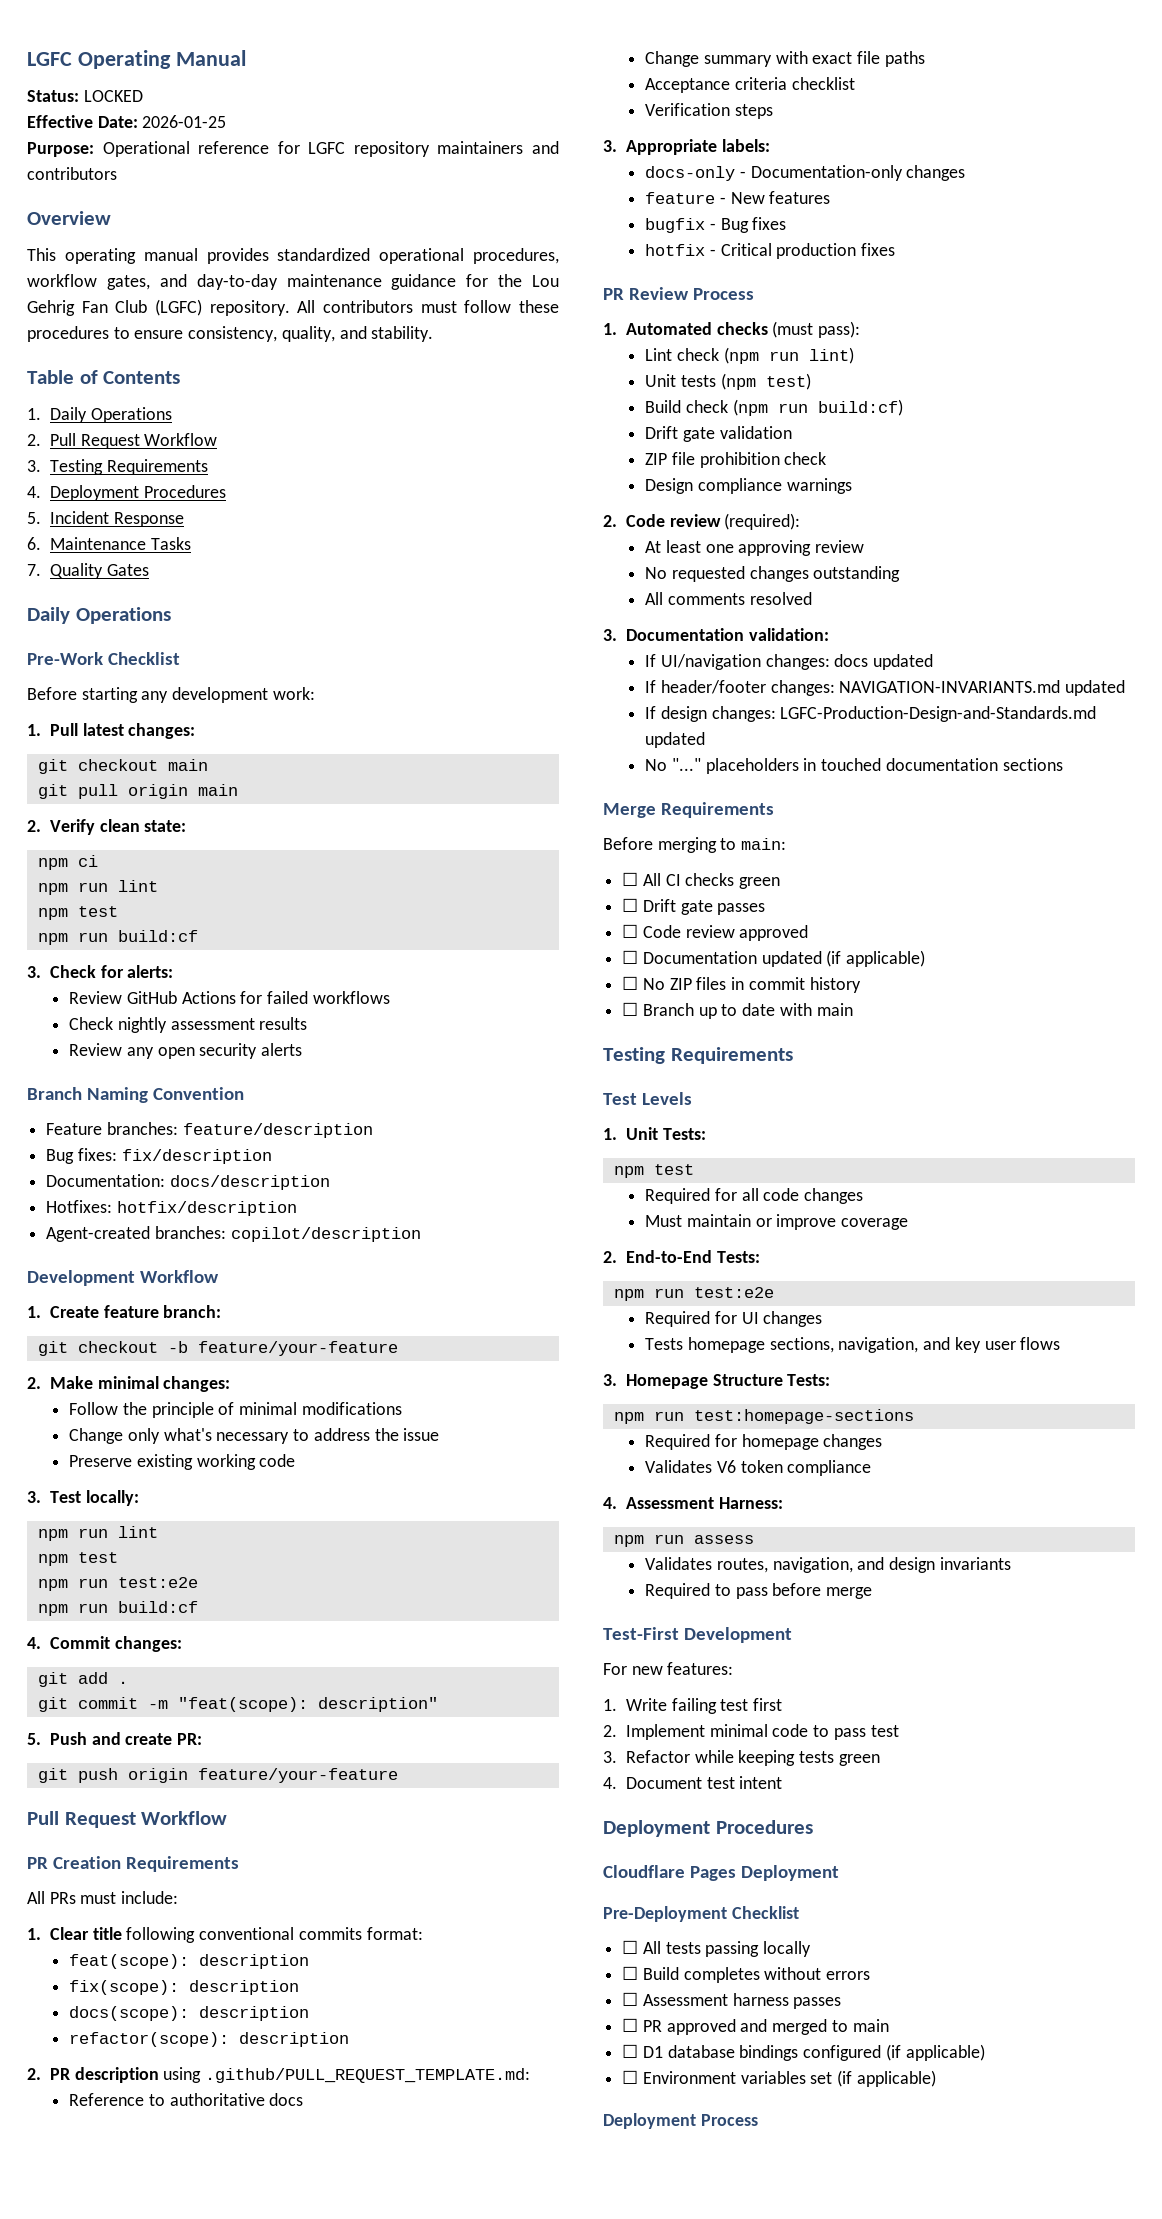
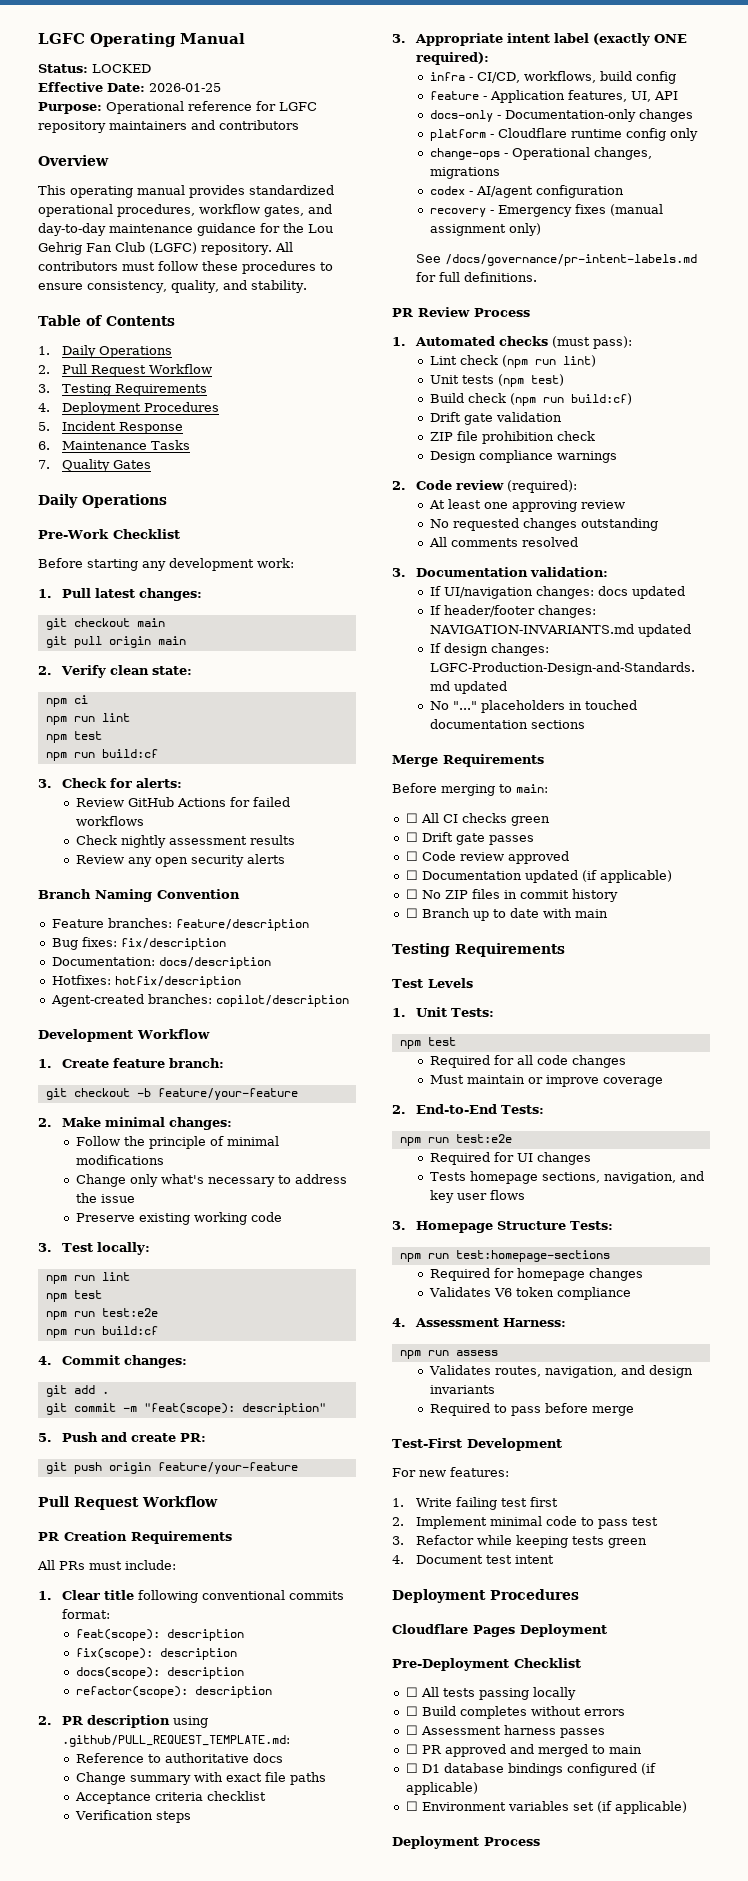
[721,139,770,152] [645,165,966,181] [645,191,831,204] [645,217,787,233] [645,243,896,259] labels: // docs-only - Documentation-only changes // feature - New features // bugfix - Bug fixes // hotfix - Critical production fixes -> [506,33,687,46] [415,52,489,65] [429,71,676,84] [429,90,678,103] [429,109,693,122] [429,128,698,141] [429,147,652,160] [429,167,500,179] [429,185,624,198] [429,204,663,217] [429,223,541,236] [415,254,697,266] [415,272,537,282] intent label (exactly ONE required): // infra - CI/CD, workflows, build config // feature - Application features, UI, API // docs-only - Documentation-only changes // platform - Cloudflare runtime config only // change-ops - Operational changes, migrations // codex - AI/agent configuration // recovery - Emergency fixes (manual assignment only) // See /docs/governance/pr-intent-labels.md for full definitions.

